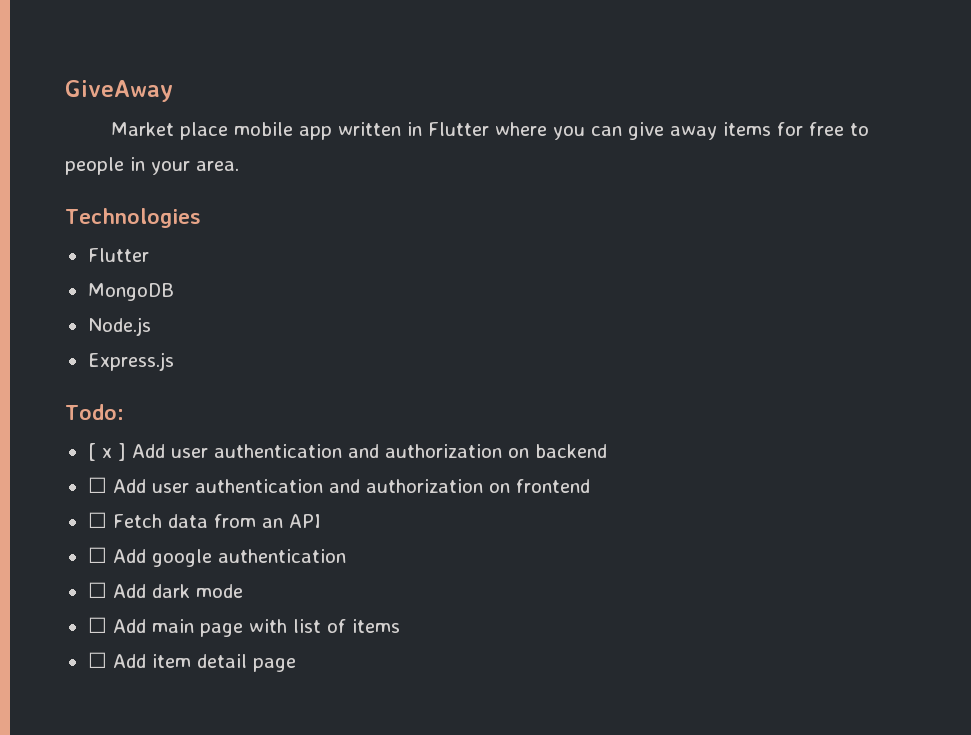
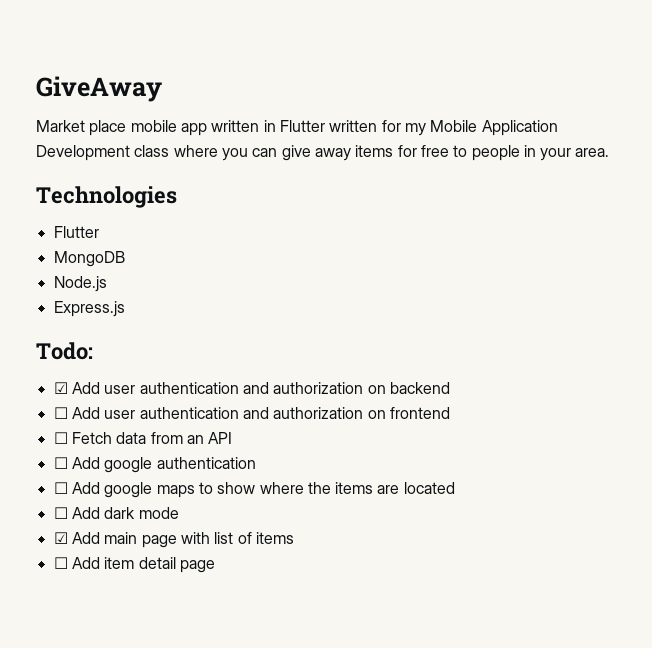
(490, 129) none -> [329,120,558,136] [36,145,170,161] written for my Mobile Application Development class
[87,443,126,461] [ x ] -> [53,382,68,394] ☑
(346, 556) none -> [53,482,455,498] // ☐ Add google maps to show where the items are located
[87,617,107,633] ☐ -> [53,532,68,544] ☑

